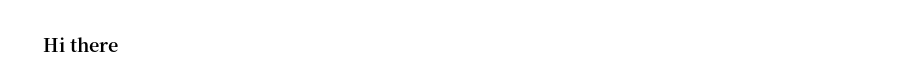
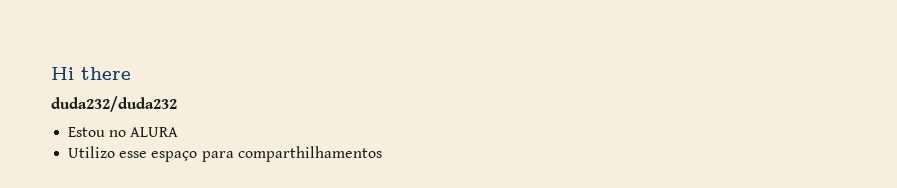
(118, 44) none -> [51,96,177,112] [68,127,179,137] [68,146,382,162] // duda232/duda232 // Estou no ALURA // Utilizo esse espaço para comparthilhamentos

